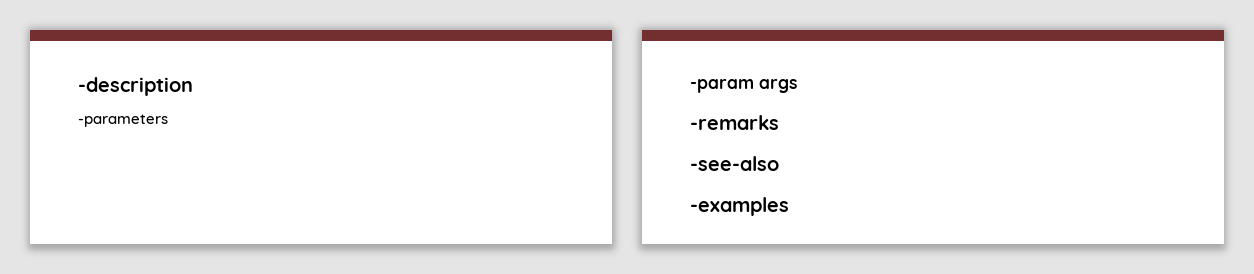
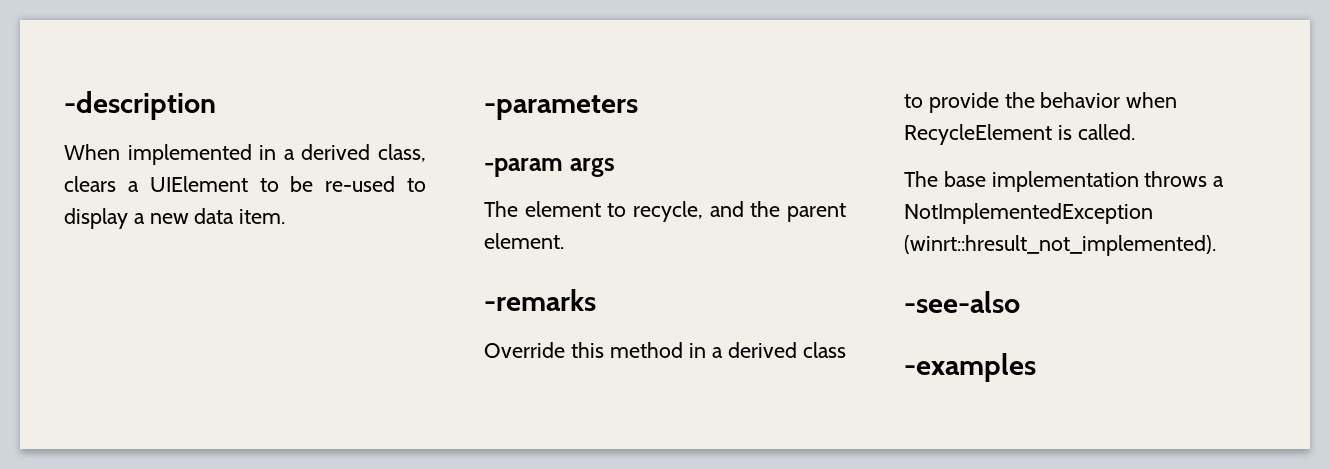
[78,114,168,127] [690,79,797,93] [690,115,779,130] -parameters // -param args // -remarks -> [64,144,426,165] [64,176,426,192] [64,208,286,229] [484,95,638,120] [484,158,615,177] [484,201,846,222] [484,233,564,249] [484,289,596,311] [484,342,846,358] [904,92,1178,113] [904,124,1135,145] [904,171,1225,192] [904,203,1153,224] [904,235,1216,256] When implemented in a derived class, clears a UIElement to be re-used to display a new data item. // -parameters // -param args // The element to recycle, and the parent element. // -remarks // Override this method in a derived class to provide the behavior when RecycleElement is called. // The base implementation throws a NotImplementedException (winrt::hresult_not_implemented).

